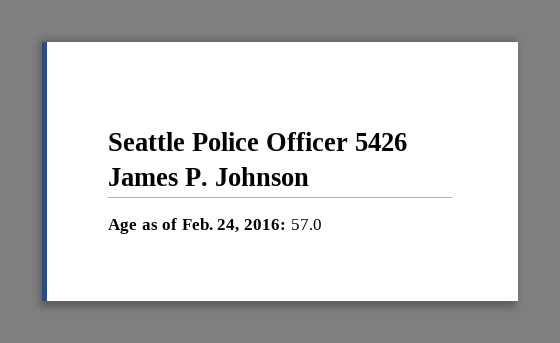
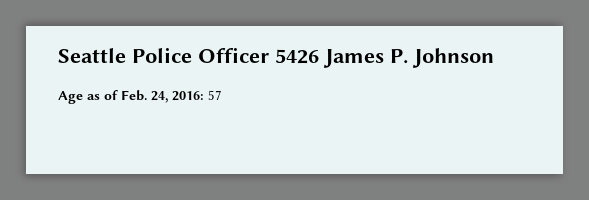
[290,219,322,230] 57.0 -> [208,90,222,100] 57

